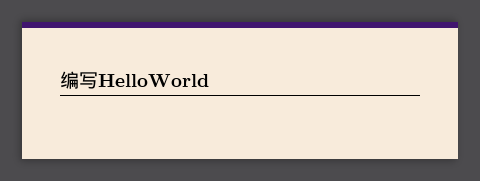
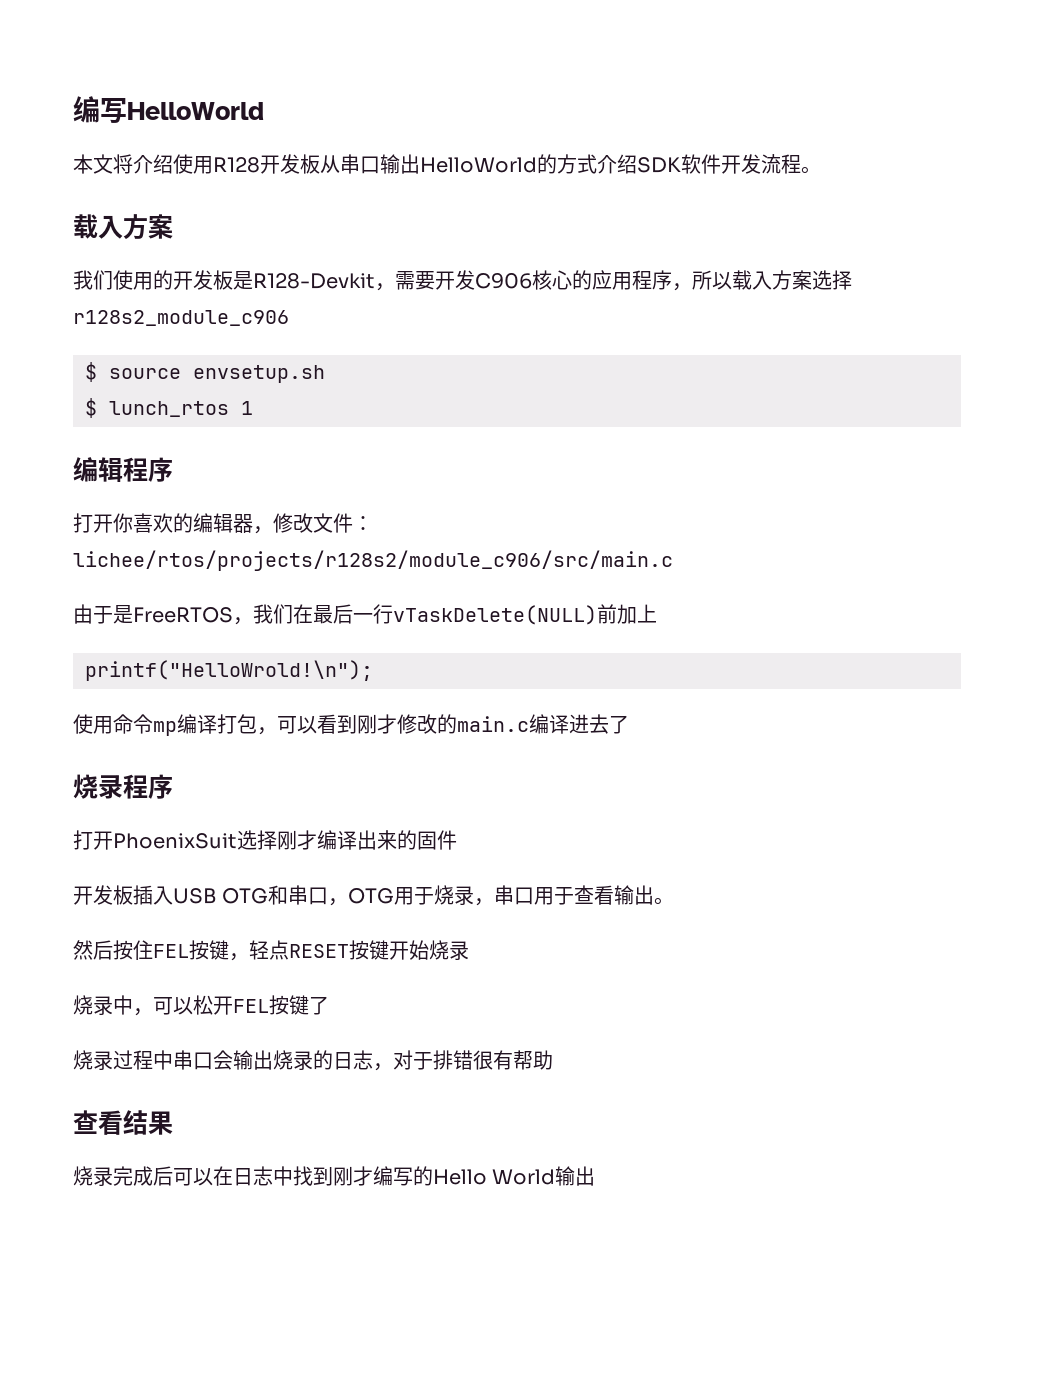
(209, 80) none -> [73,154,821,174] [73,214,173,240] [73,270,852,291] [73,310,289,326] [85,362,325,383] [85,398,253,418] [73,457,173,482] [73,513,373,534] [73,550,673,571] [73,604,657,625] [85,660,373,681] [73,714,629,736] [73,774,173,799] [73,830,457,850] [73,885,675,906] [73,940,469,961] [73,995,329,1016] [73,1050,553,1071] [73,1110,173,1135] [73,1166,596,1186] // 本文将介绍使用R128开发板从串口输出HelloWorld的方式介绍SDK软件开发流程。 // 载入方案 // 我们使用的开发板是R128-Devkit，需要开发C906核心的应用程序，所以载入方案选择r128s2_module_c906 // $ source envsetup.sh // $ lunch_rtos 1 // 编辑程序 // 打开你喜欢的编辑器，修改文件：lichee/rtos/projects/r128s2/module_c906/src/main.c // 由于是FreeRTOS，我们在最后一行vTaskDelete(NULL)前加上 // printf("HelloWrold!\n"); // 使用命令mp编译打包，可以看到刚才修改的main.c编译进去了 // 烧录程序 // 打开PhoenixSuit选择刚才编译出来的固件 // 开发板插入USB OTG和串口，OTG用于烧录，串口用于查看输出。 // 然后按住FEL按键，轻点RESET按键开始烧录 // 烧录中，可以松开FEL按键了 // 烧录过程中串口会输出烧录的日志，对于排错很有帮助 // 查看结果 // 烧录完成后可以在日志中找到刚才编写的Hello World输出

